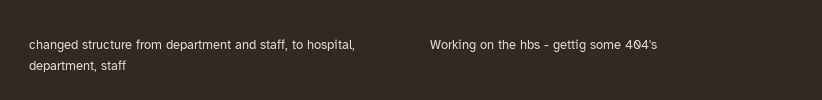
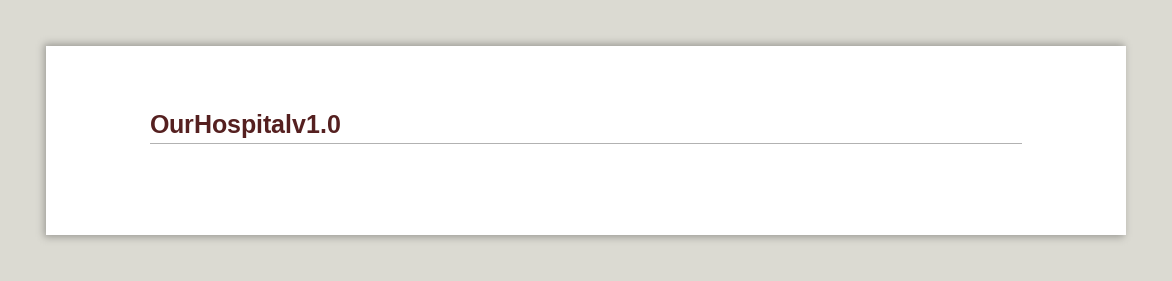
[29,39,355,53] [29,60,126,72] [430,39,657,53] changed structure from department and staff, to hospital, department, staff // Working on the hbs - gettig some 404's -> [150,114,341,138] OurHospitalv1.0

